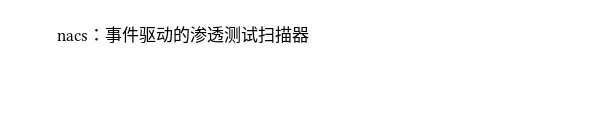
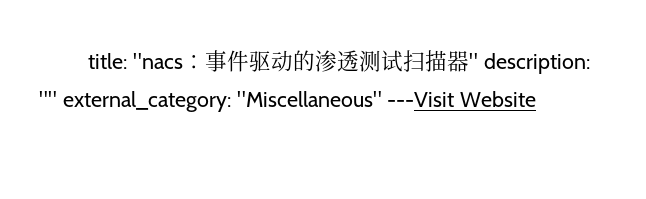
[57,32,88,41] nacs -> [88,53,184,69] title: "nacs
(309, 35) none -> [469,53,590,74] [39,91,537,112] " description: "" external_category: "Miscellaneous" ---Visit Website

